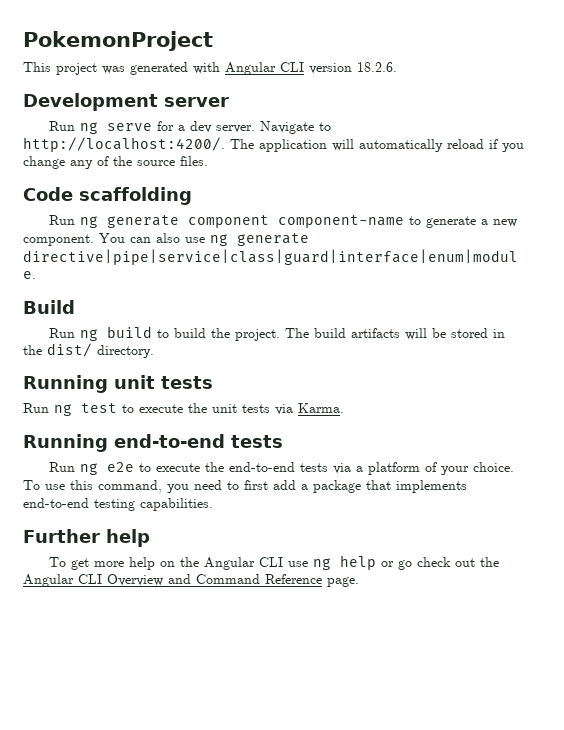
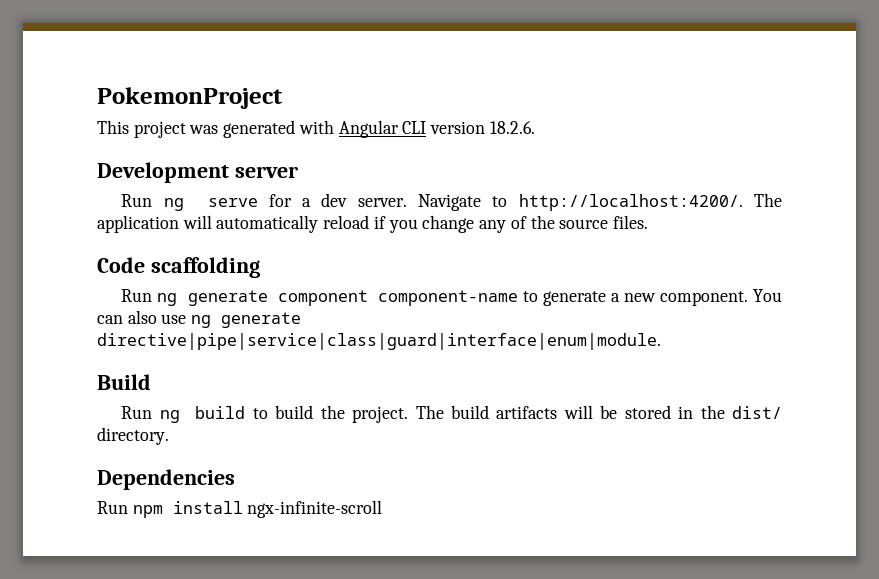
[23,375,213,393] [23,403,344,416] [23,434,283,452] [49,462,515,475] [23,480,467,493] [23,498,213,511] [23,529,150,547] [49,555,500,570] [23,574,359,587] Running unit tests // Run ng test to execute the unit tests via Karma. // Running end-to-end tests // Run ng e2e to execute the end-to-end tests via a platform of your choice. To use this command, you need to first add a package that implements end-to-end testing capabilities. // Further help // To get more help on the Angular CLI use ng help or go check out the Angular CLI Overview and Command Reference page. -> [97,469,235,490] [97,500,383,518] Dependencies // Run npm install ngx-infinite-scroll

